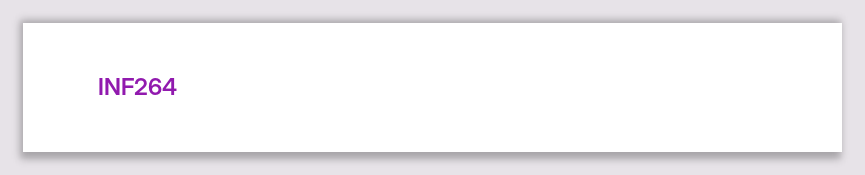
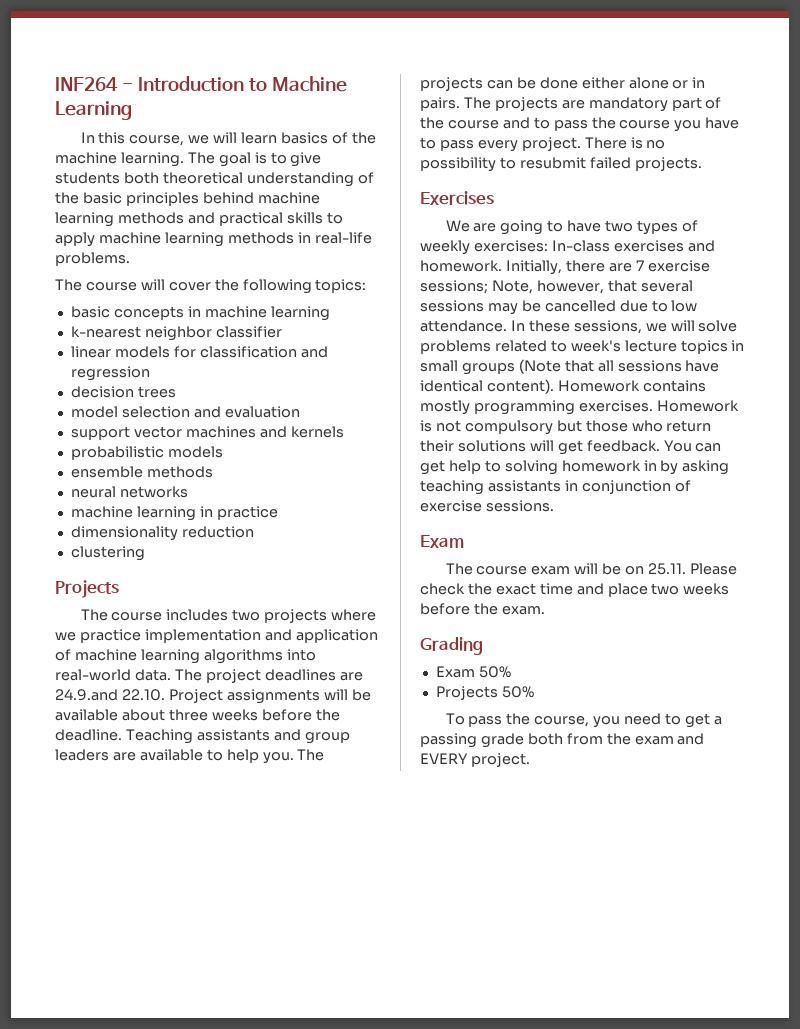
(177, 86) none -> [121,76,347,92] [55,101,132,120] [80,132,376,146] [55,152,322,167] [55,172,374,187] [55,192,320,206] [55,212,343,227] [55,232,372,247] [55,252,130,266] [55,279,367,294] [70,306,330,321] [70,326,282,341] [70,346,328,358] [70,366,150,381] [70,386,176,398] [70,406,300,418] [70,426,344,440] [70,446,223,460] [70,466,213,478] [70,486,188,498] [70,506,278,521] [70,526,254,541] [70,546,145,561] [55,580,119,598] [80,609,377,623] [55,629,378,643] [55,649,316,664] [55,669,363,683] [55,689,371,704] [55,709,340,721] [55,729,350,744] [55,749,325,764] [420,77,706,91] [420,97,722,112] [420,117,740,132] [420,137,666,152] [420,157,702,172] [420,191,494,205] [445,220,698,235] [420,240,715,255] [420,260,710,275] [420,280,693,294] [420,300,698,315] [420,320,738,334] [420,340,745,354] [420,359,720,375] [420,379,706,394] [420,400,739,415] [420,420,712,435] [420,440,722,455] [420,460,730,475] [420,480,691,495] [420,500,554,512] [420,535,464,548] [445,563,737,575] [420,583,730,597] [420,603,545,615] [420,637,483,655] [435,666,511,678] [435,686,534,700] [445,713,722,728] [420,733,705,748] [420,753,530,767] - Introduction to Machine Learning // In this course, we will learn basics of the machine learning. The goal is to give students both theoretical understanding of the basic principles behind machine learning methods and practical skills to apply machine learning methods in real-life problems. // The course will cover the following topics: // basic concepts in machine learning // k-nearest neighbor classifier // linear models for classification and regression // decision trees // model selection and evaluation // support vector machines and kernels // probabilistic models // ensemble methods // neural networks // machine learning in practice // dimensionality reduction // clustering // Projects // The course includes two projects where we practice implementation and application of machine learning algorithms into real-world data. The project deadlines are 24.9.and 22.10. Project assignments will be available about three weeks before the deadline. Teaching assistants and group leaders are available to help you. The projects can be done either alone or in pairs. The projects are mandatory part of the course and to pass the course you have to pass every project. There is no possibility to resubmit failed projects. // Exercises // We are going to have two types of weekly exercises: In-class exercises and homework. Initially, there are 7 exercise sessions; Note, however, that several sessions may be cancelled due to low attendance. In these sessions, we will solve problems related to week's lecture topics in small groups (Note that all sessions have identical content). Homework contains mostly programming exercises. Homework is not compulsory but those who return their solutions will get feedback. You can get help to solving homework in by asking teaching assistants in conjunction of exercise sessions. // Exam // The course exam will be on 25.11. Please check the exact time and place two weeks before the exam. // Grading // Exam 50% // Projects 50% // To pass the course, you need to get a passing grade both from the exam and EVERY project.

